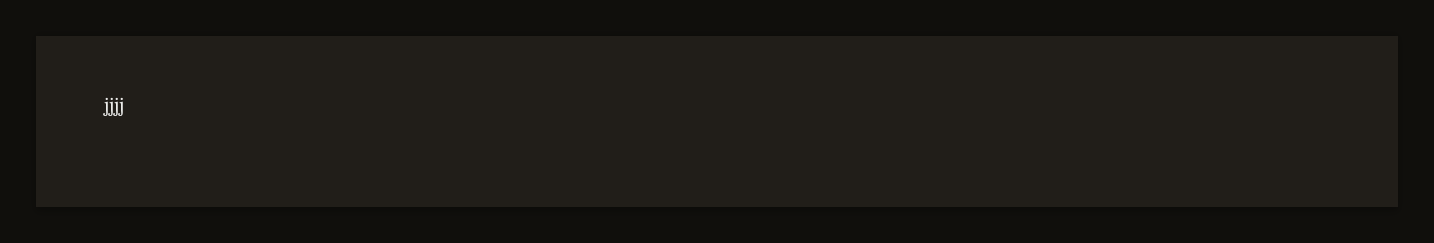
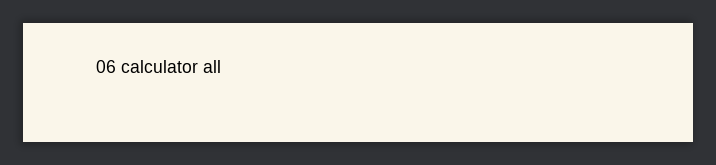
[103,97,124,116] jjjj -> [96,60,221,73] 06 calculator all

